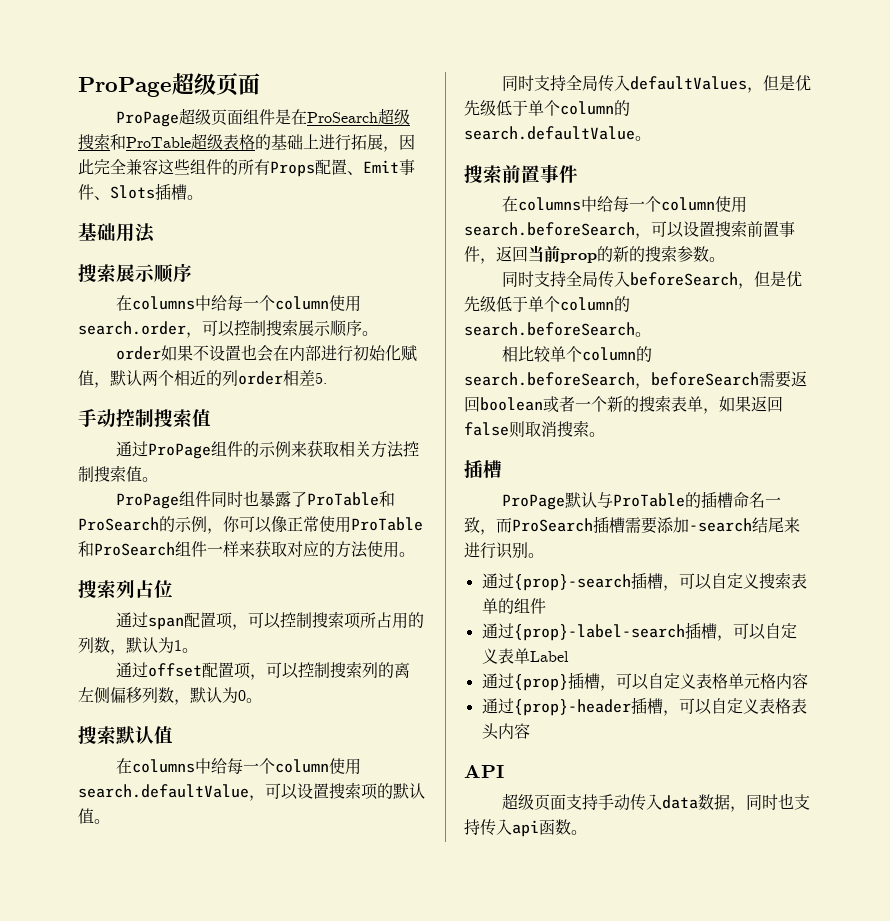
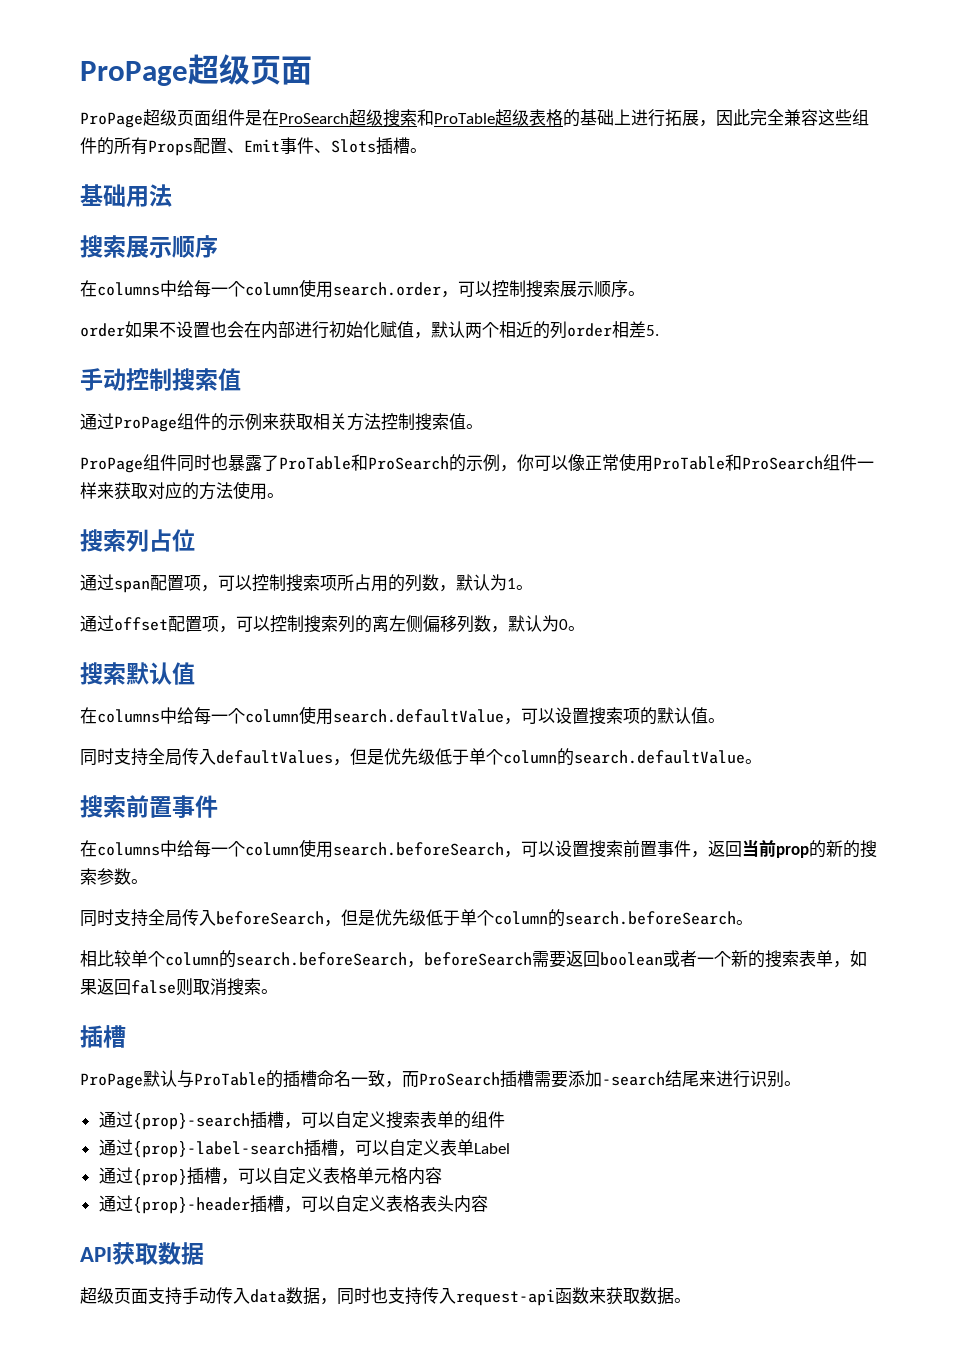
(504, 771) none -> [112,1242,204,1265] 获取数据
[512,819,571,837] api函数 -> [456,1287,674,1306] request-api函数来获取数据

